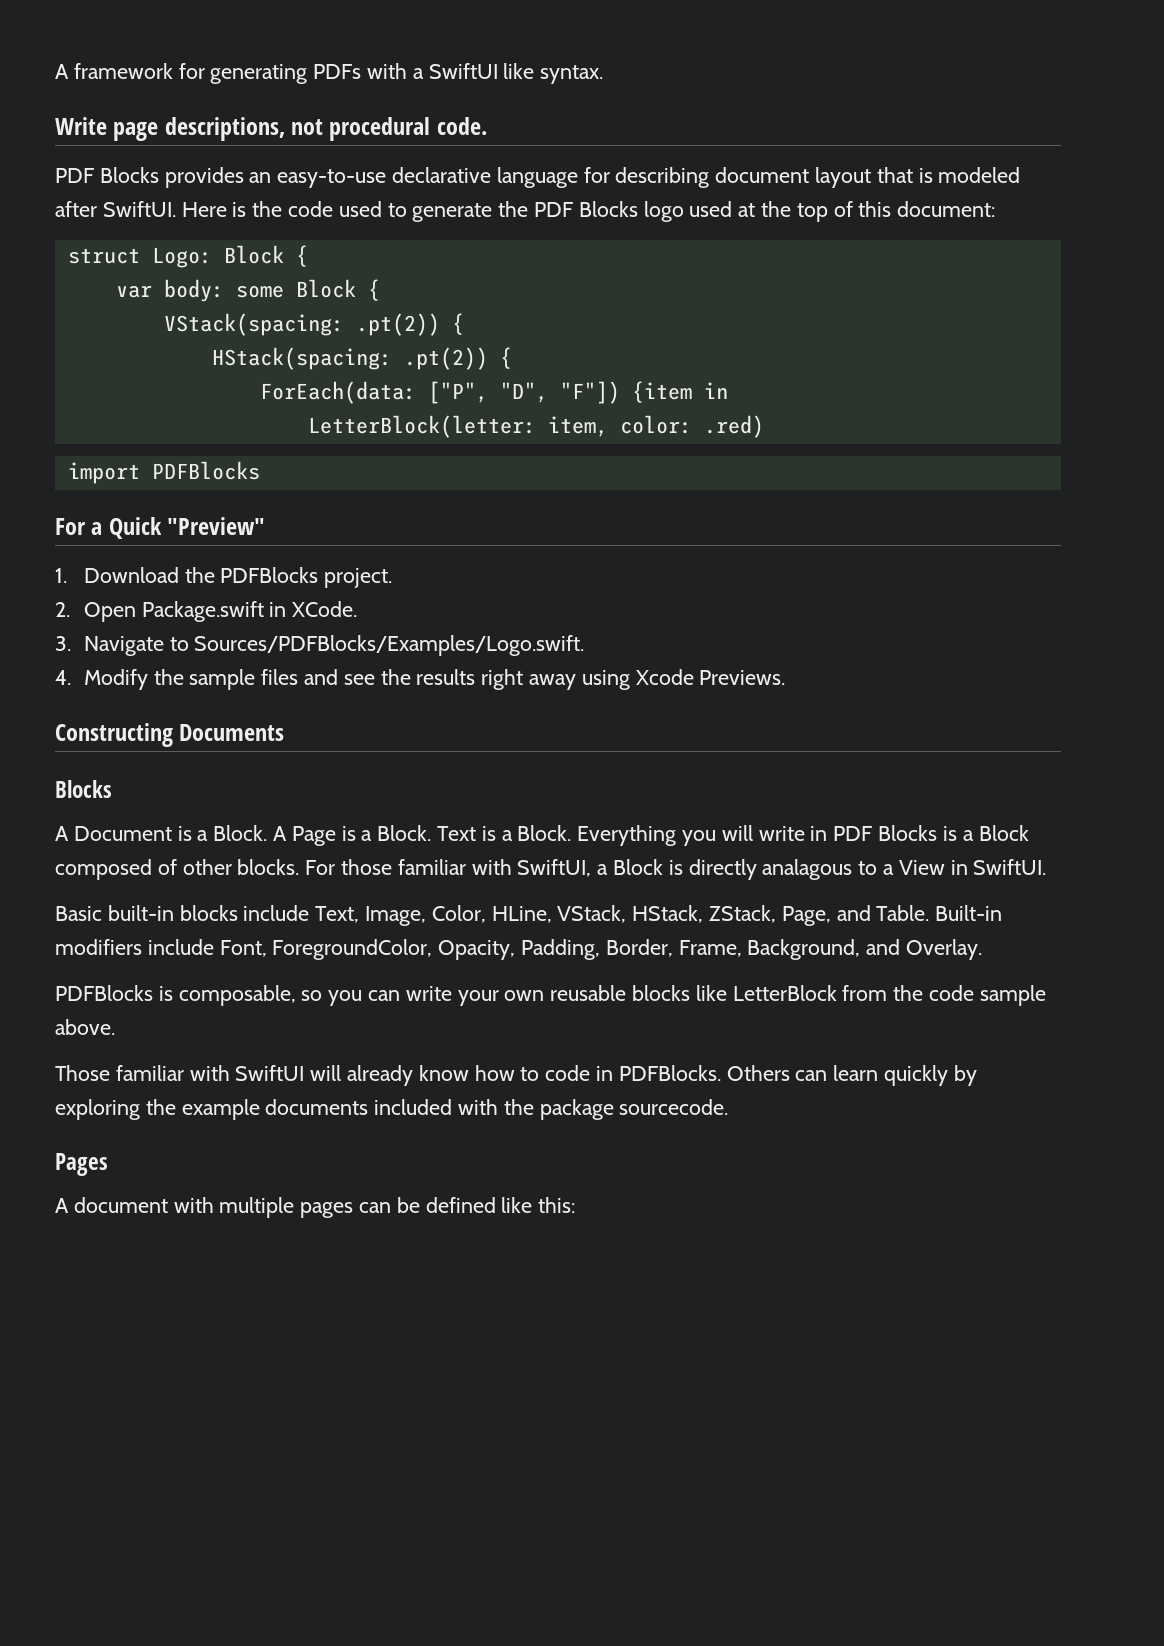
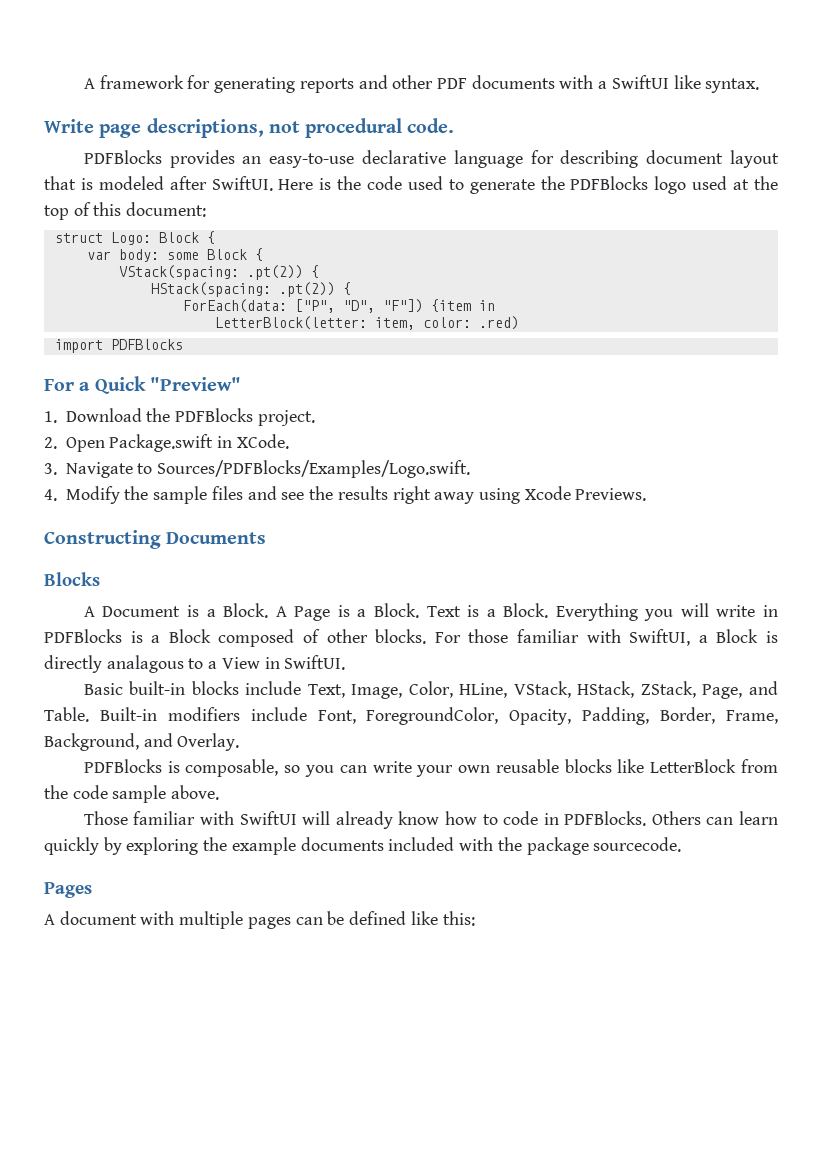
[313,64,362,79] PDFs -> [299,75,555,93] reports and other PDF documents
[55,167,159,183] PDF Blocks -> [83,150,162,164] PDFBlocks
[534,201,638,217] PDF Blocks -> [570,176,649,190] PDFBlocks
[833,825,938,841] PDF Blocks -> [44,629,122,643] PDFBlocks

